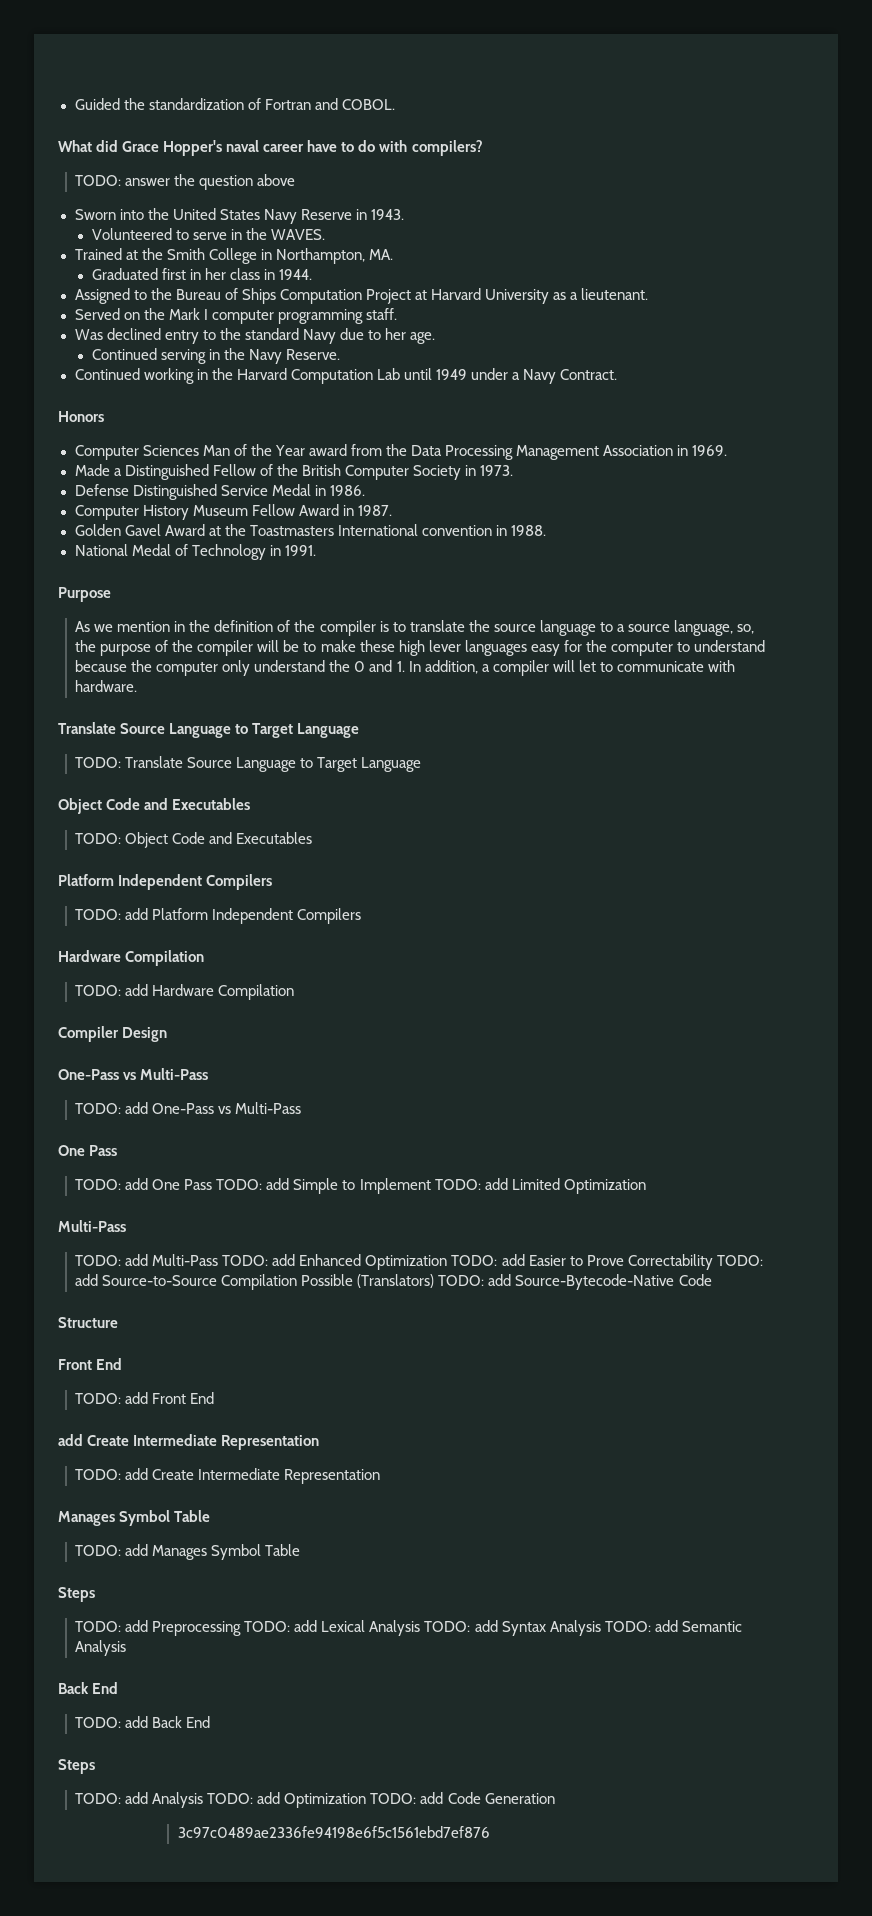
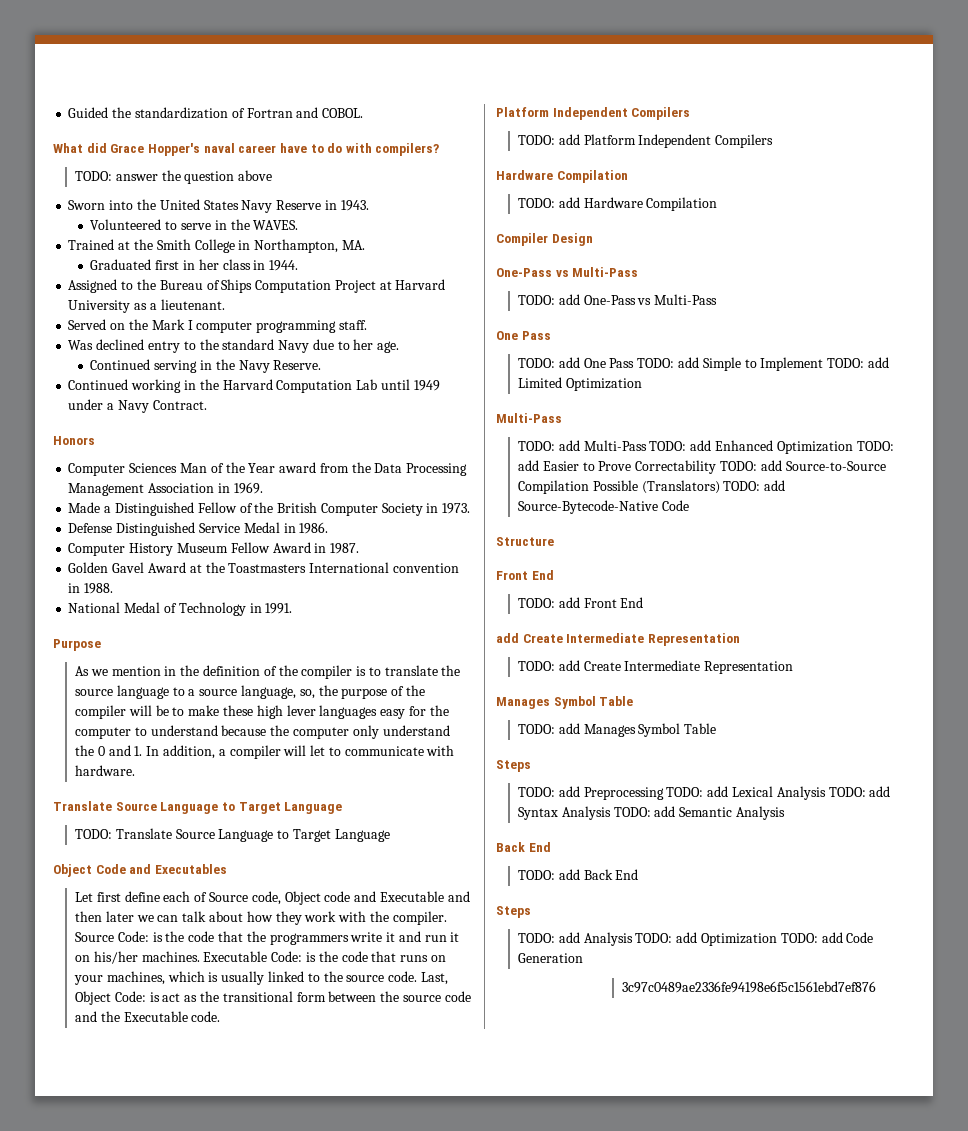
[75,832,313,848] TODO: Object Code and Executables -> [75,891,470,905] [75,911,447,925] [75,931,460,945] [75,951,446,964] [74,971,448,985] [75,991,471,1005] [75,1011,221,1022] Let first define each of Source code, Object code and Executable and then later we can talk about how they work with the compiler. Source Code: is the code that the programmers write it and run it on his/her machines. Executable Code: is the code that runs on your machines, which is usually linked to the source code. Last, Object Code: is act as the transitional form between the source code and the Executable code.

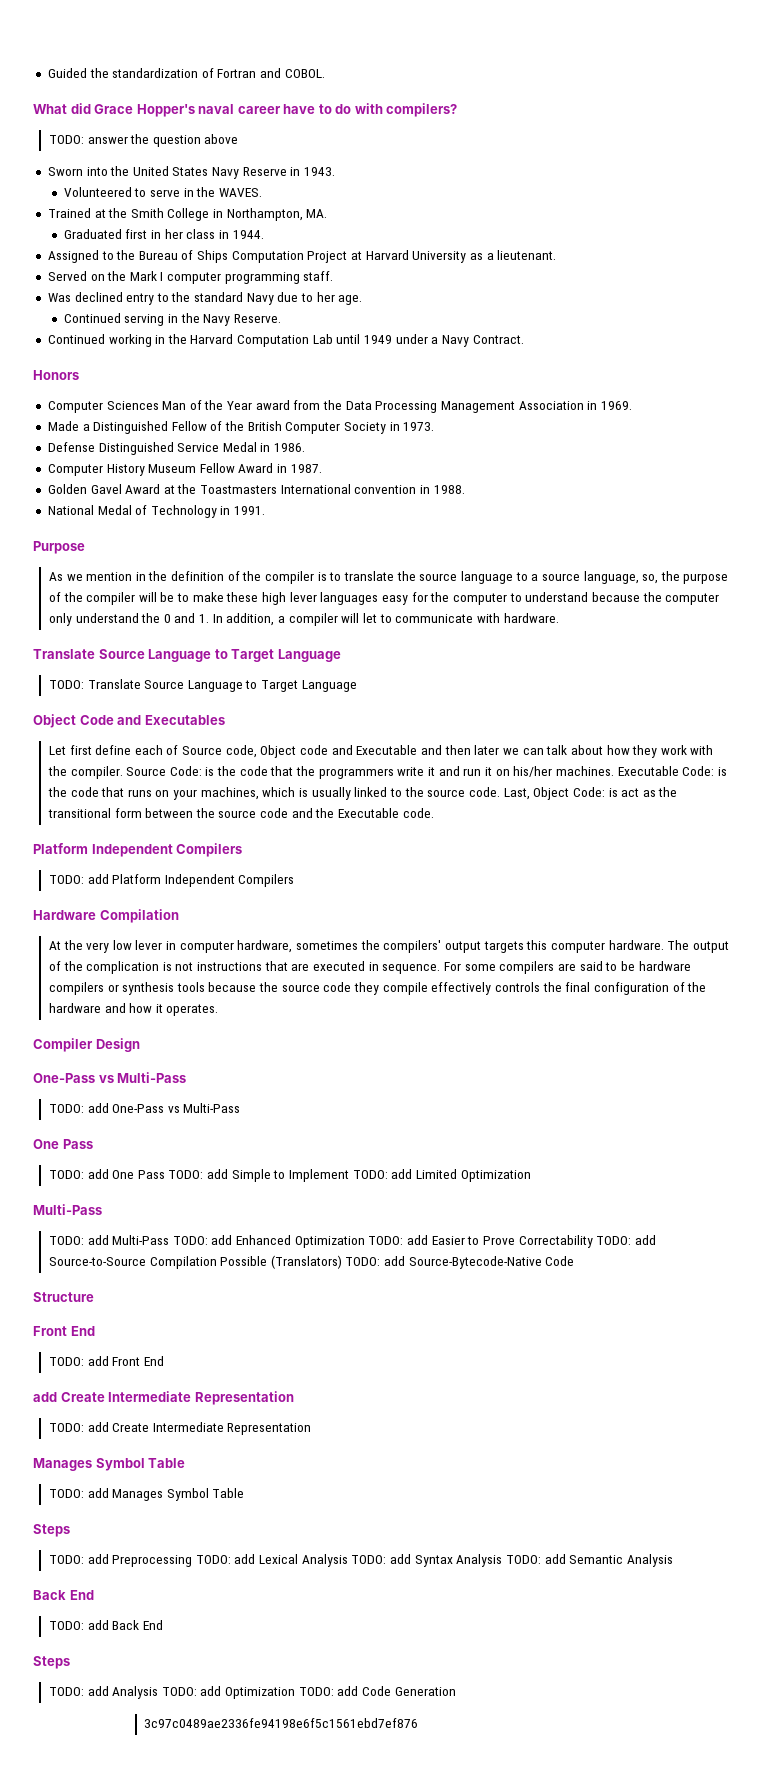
[518,197,718,211] TODO: add Hardware Compilation -> [48,940,729,953] [48,961,691,974] [48,982,707,995] [48,1003,219,1016] At the very low lever in computer hardware, sometimes the compilers' output targets this computer hardware. The output of the complication is not instructions that are executed in sequence. For some compilers are said to be hardware compilers or synthesis tools because the source code they compile effectively controls the final configuration of the hardware and how it operates.

